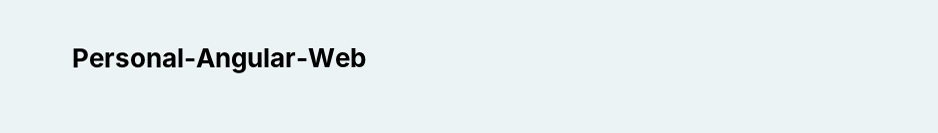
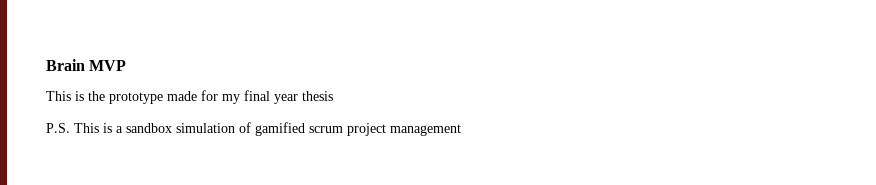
[71,48,367,74] Personal-Angular-Web -> [46,59,127,71] [46,90,333,104] [46,122,461,136] Brain MVP // This is the prototype made for my final year thesis // P.S. This is a sandbox simulation of gamified scrum project management

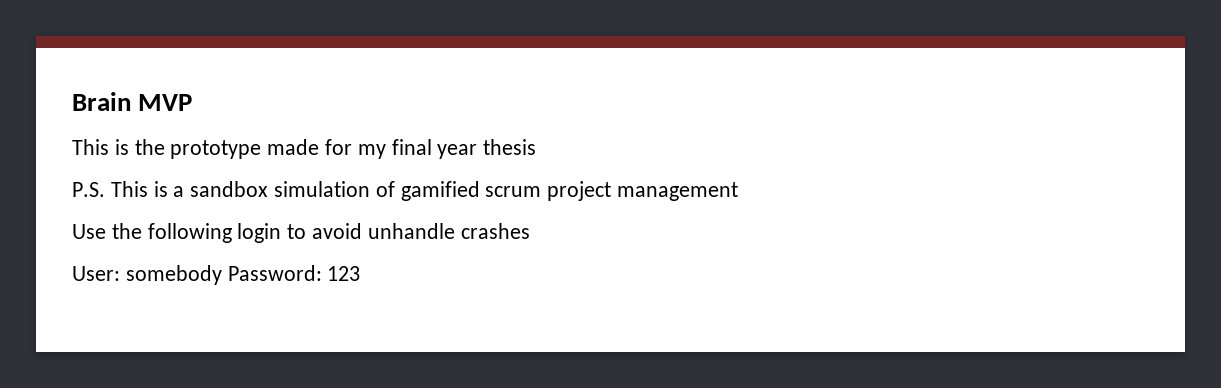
(461, 130) none -> [72,223,530,243] [72,265,361,285] // Use the following login to avoid unhandle crashes // User: somebody Password: 123

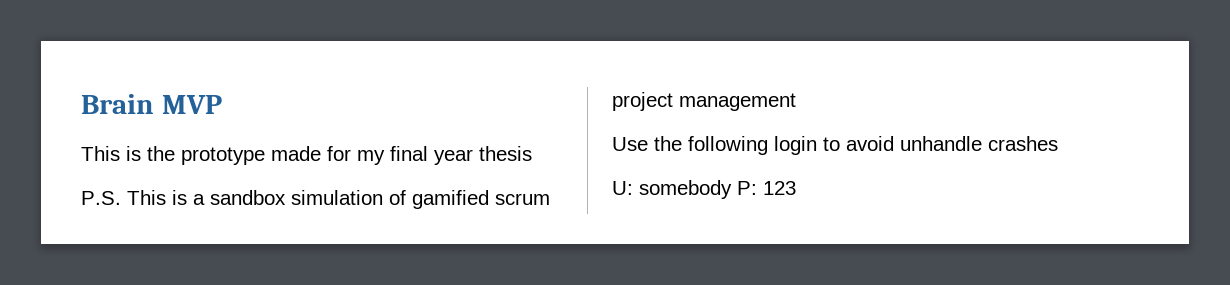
[72,265,322,285] User: somebody Password: -> [612,180,757,199] U: somebody P:

